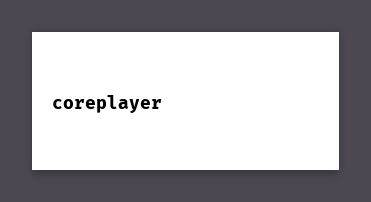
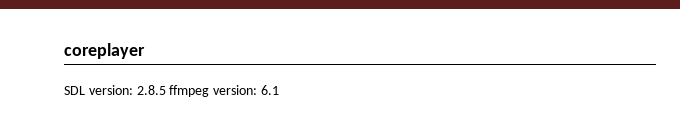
(162, 104) none -> [64,85,279,97] // SDL version: 2.8.5 ffmpeg version: 6.1

